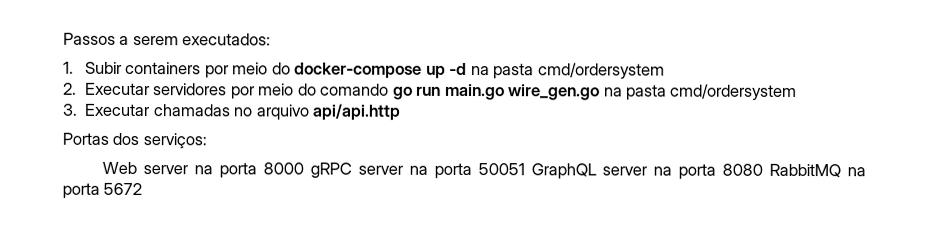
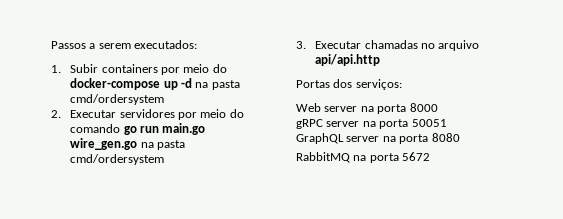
(305, 168) none -> (438, 107) //
(525, 169) none -> (447, 123) //
(764, 169) none -> (460, 137) //

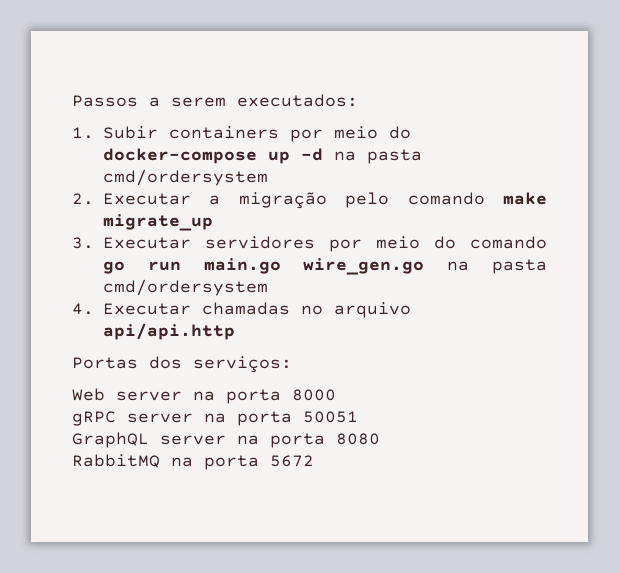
(117, 114) none -> [209,192,547,209] [103,214,213,231] [72,237,191,249] a migração pelo comando make migrate_up // 3. Executar
[296,41,306,49] 3. -> [72,303,94,315] 4.

